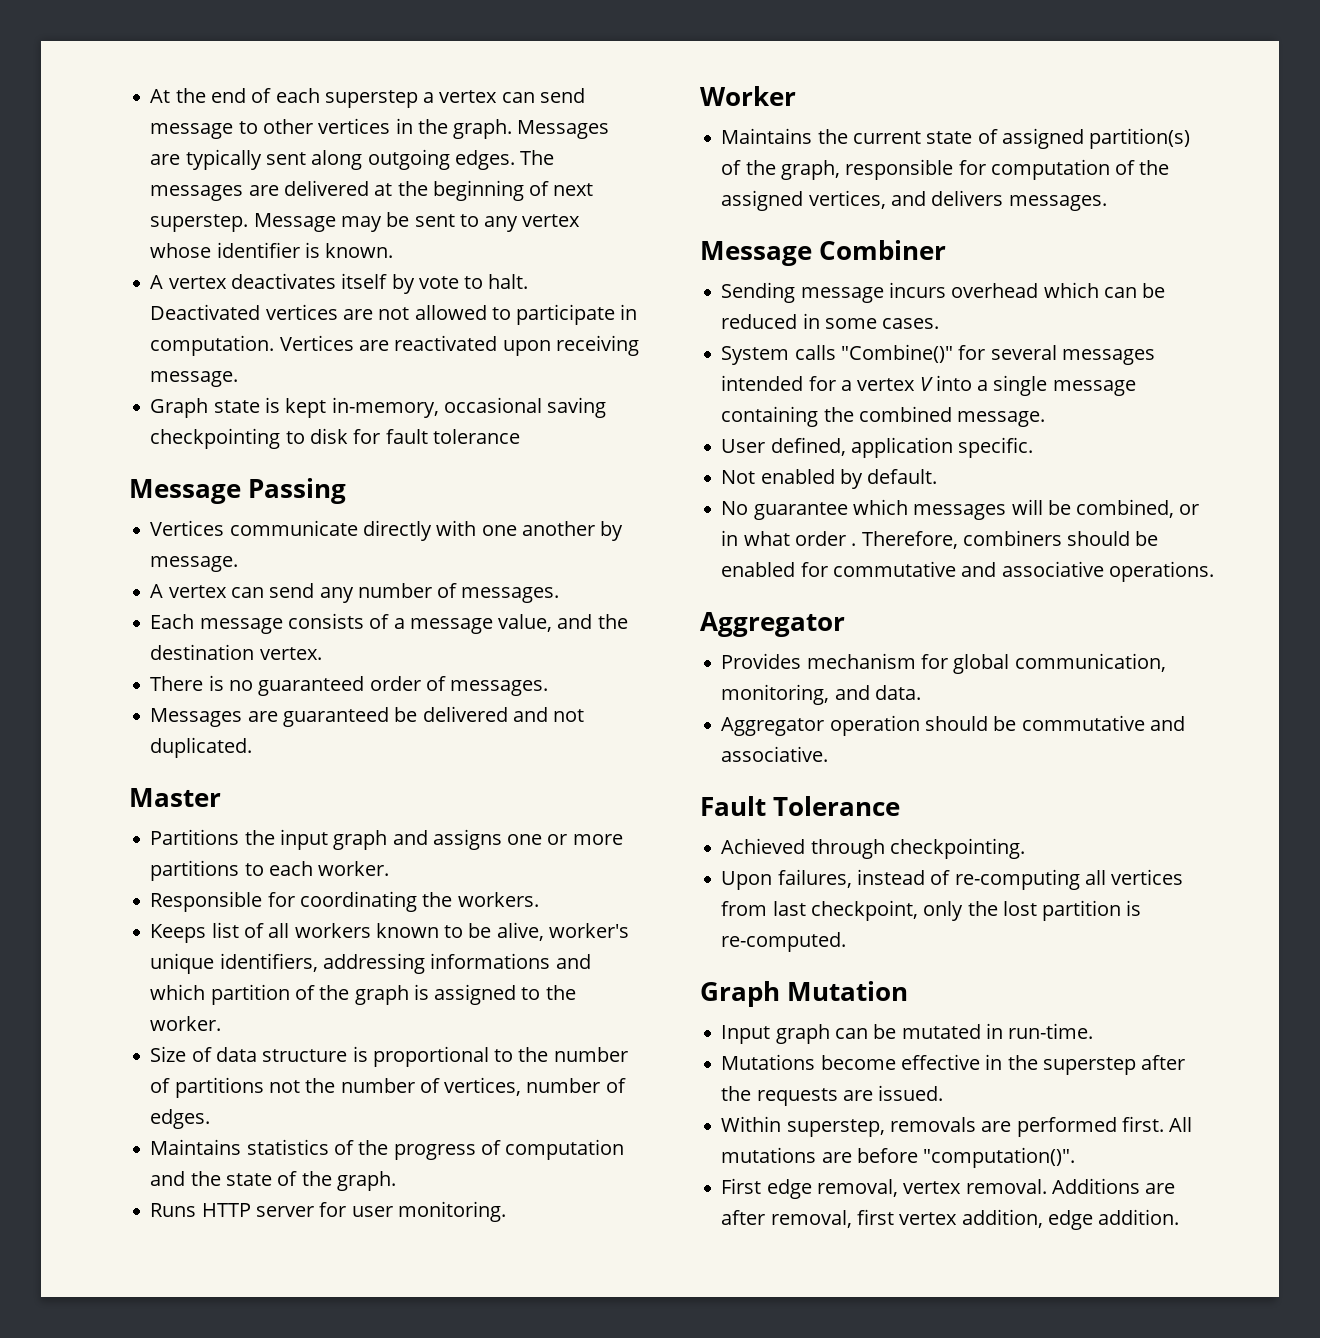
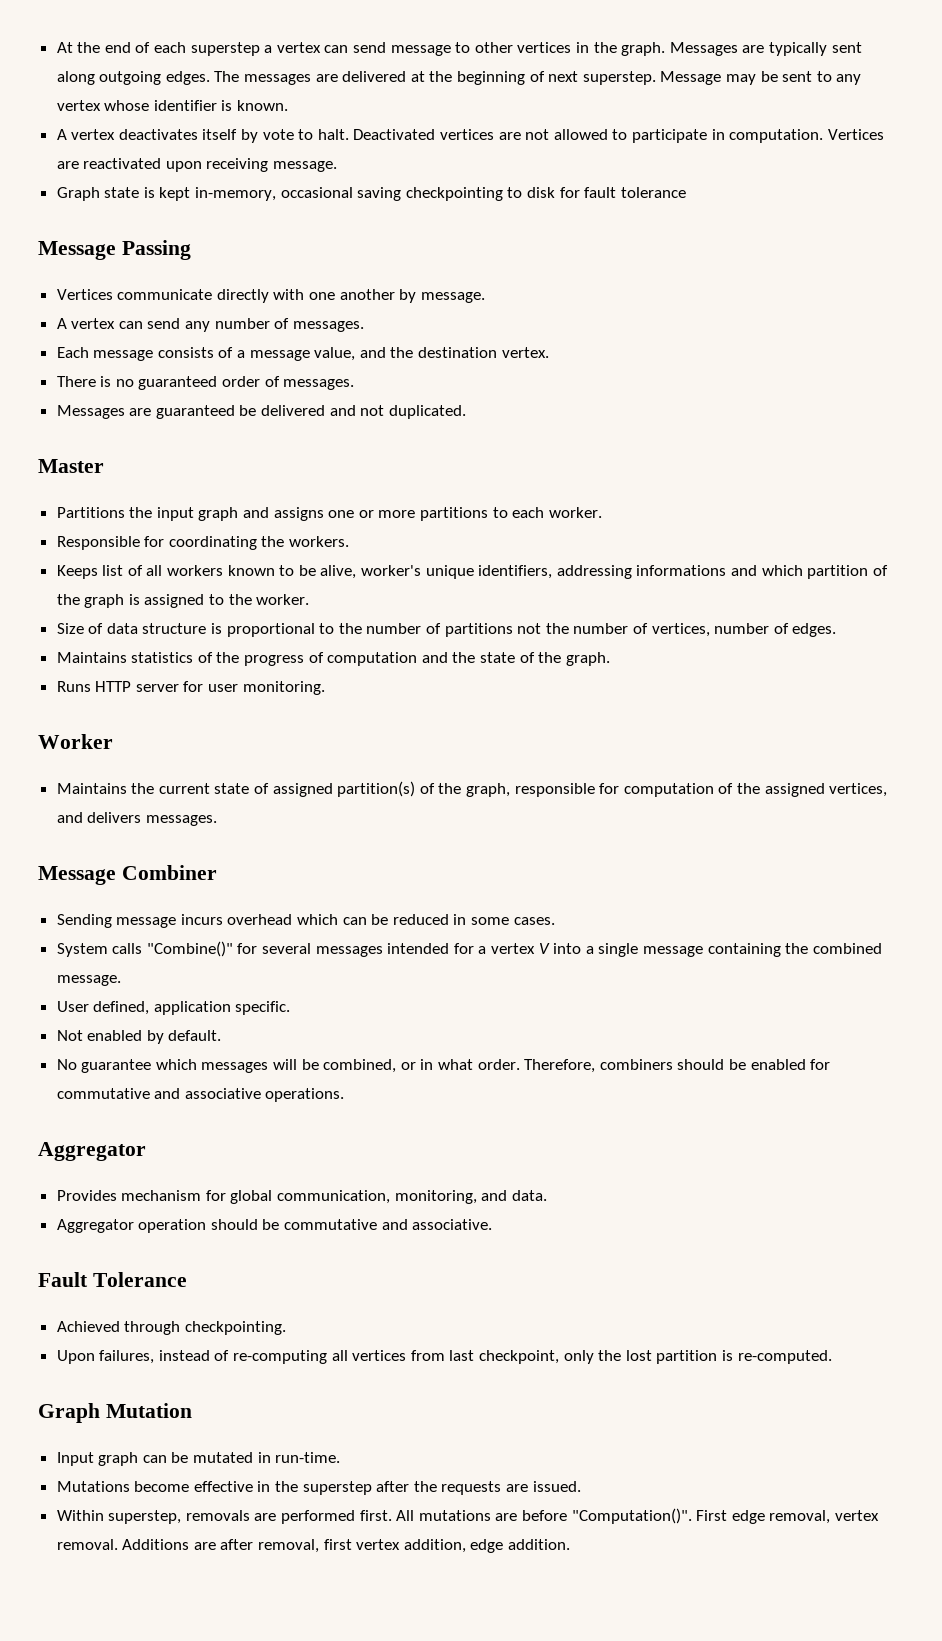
[794,531,857,546] order . -> [477,1059,520,1070] order.
[923,1147,1076,1168] "computation()". // -> [571,1508,692,1524] "Computation()".

